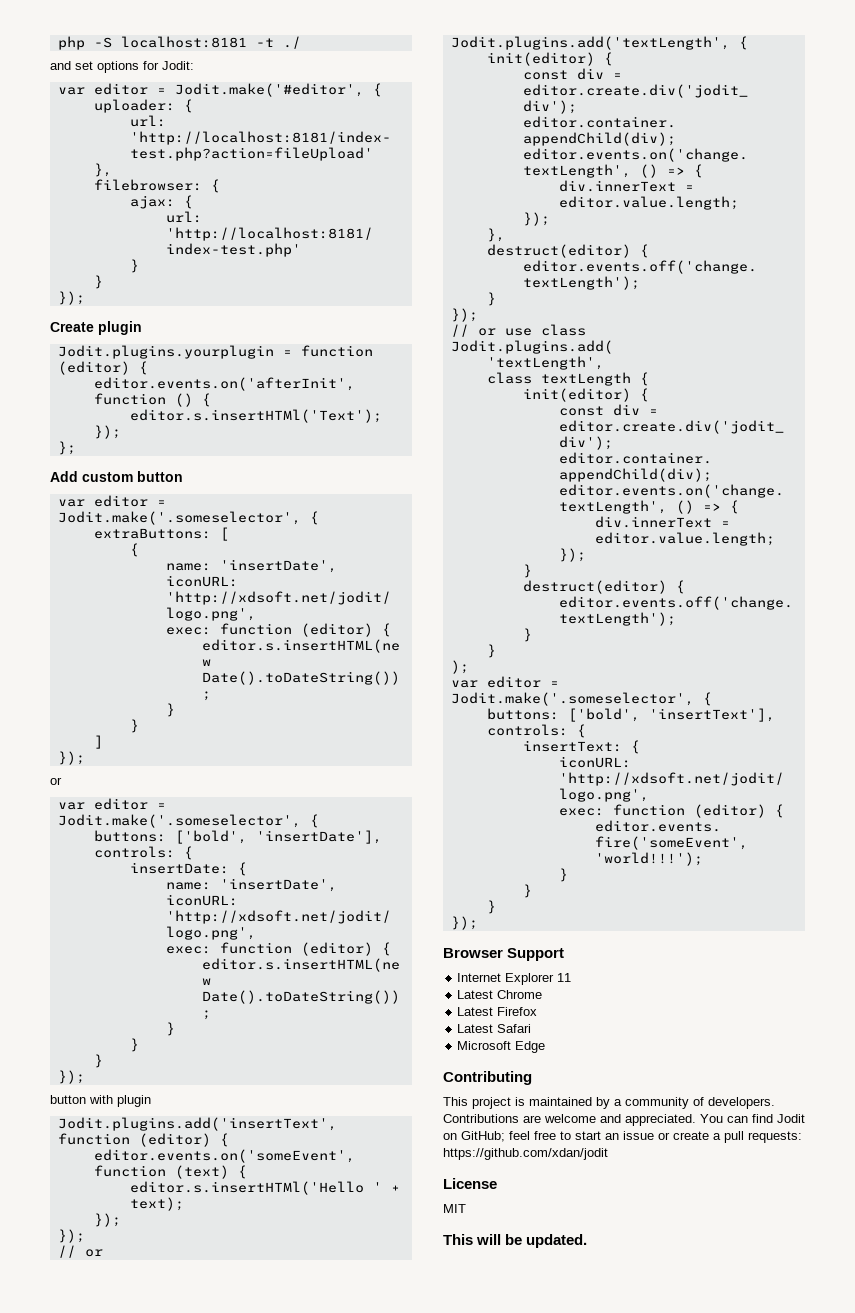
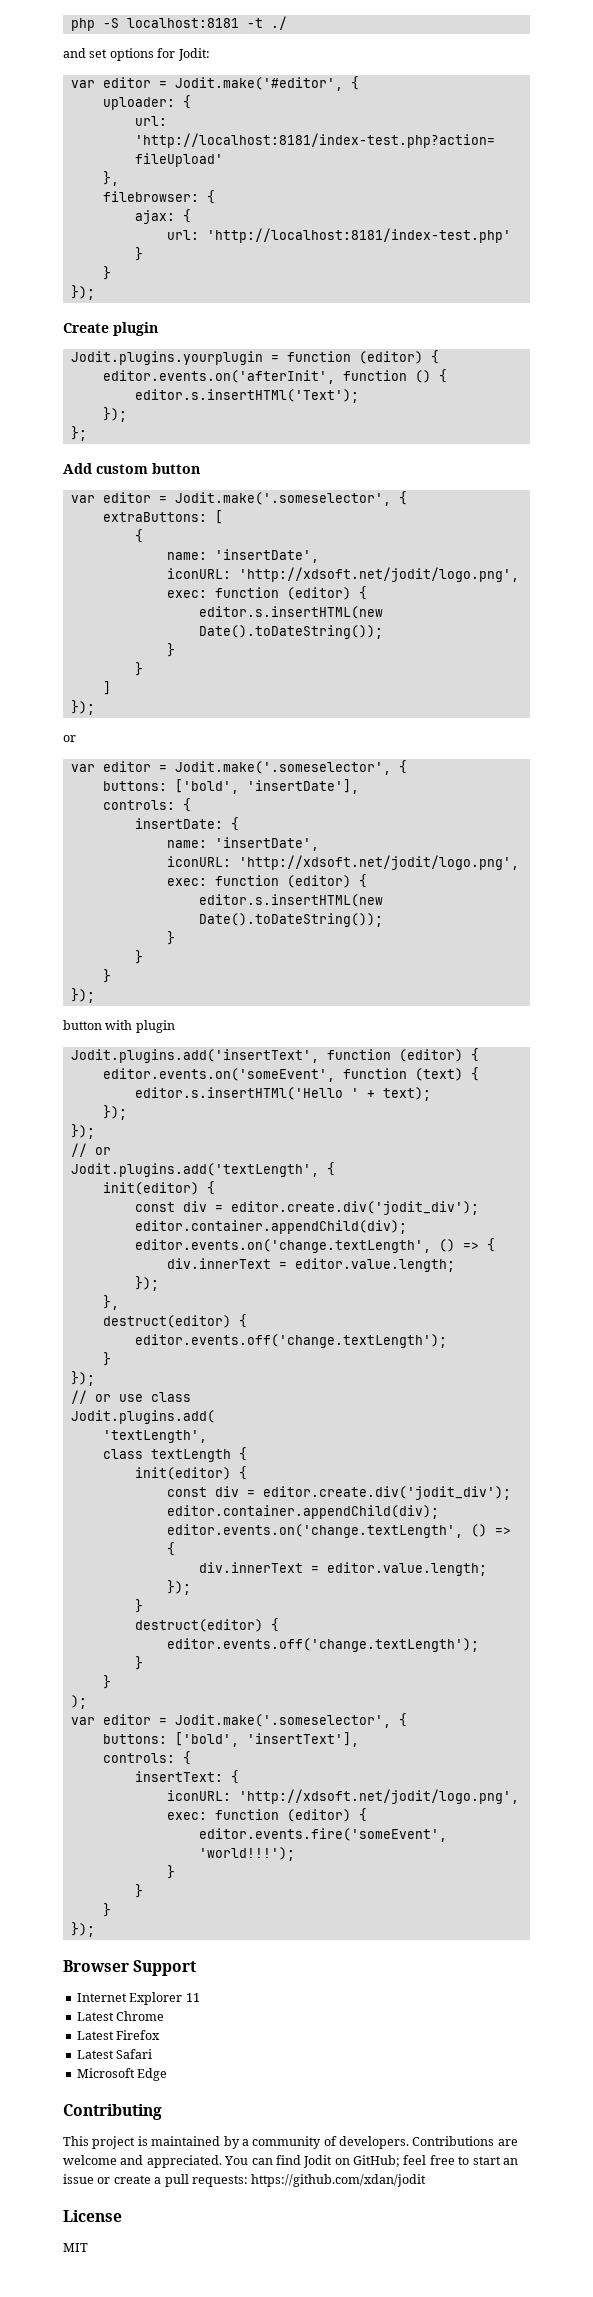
[443,1234,588,1248] // This will be updated. -> (88, 2247) none

